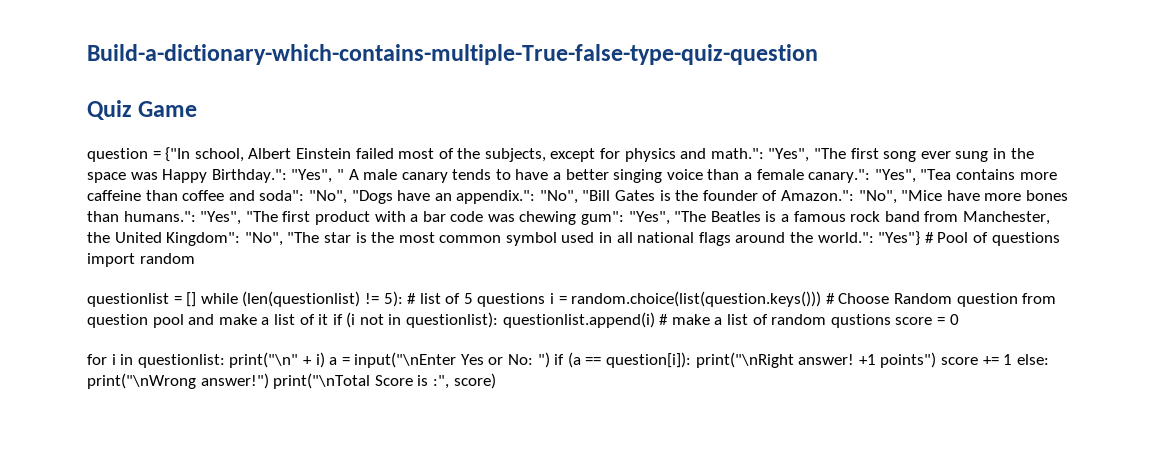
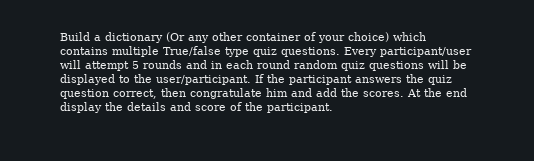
[87,44,818,65] [87,100,198,120] [87,147,1034,162] [87,169,1057,183] [87,190,1068,204] [87,211,1050,225] [87,231,1060,246] [87,253,195,267] [87,291,1057,307] [87,312,959,328] [87,352,1049,368] [87,373,496,389] Build-a-dictionary-which-contains-multiple-True-false-type-quiz-question // Quiz Game // question = {"In school, Albert Einstein failed most of the subjects, except for physics and math.": "Yes", "The first song ever sung in the space was Happy Birthday.": "Yes", " A male canary tends to have a better singing voice than a female canary.": "Yes", "Tea contains more caffeine than coffee and soda": "No", "Dogs have an appendix.": "No", "Bill Gates is the founder of Amazon.": "No", "Mice have more bones than humans.": "Yes", "The first product with a bar code was chewing gum": "Yes", "The Beatles is a famous rock band from Manchester, the United Kingdom": "No", "The star is the most common symbol used in all national flags around the world.": "Yes"} # Pool of questions import random // questionlist = [] while (len(questionlist) != 5): # list of 5 questions i = random.choice(list(question.keys())) # Choose Random question from question pool and make a list of it if (i not in questionlist): questionlist.append(i) # make a list of random qustions score = 0 // for i in questionlist: print("\n" + i) a = input("\nEnter Yes or No: ") if (a == question[i]): print("\nRight answer! +1 points") score += 1 else: print("\nWrong answer!") print("\nTotal Score is :", score) -> [60,32,426,43] [60,46,472,57] [60,60,467,71] [60,74,452,85] [60,88,467,99] [60,102,333,113] Build a dictionary (Or any other container of your choice) which contains multiple True/false type quiz questions. Every participant/user will attempt 5 rounds and in each round random quiz questions will be displayed to the user/participant. If the participant answers the quiz question correct, then congratulate him and add the scores. At the end display the details and score of the participant.

